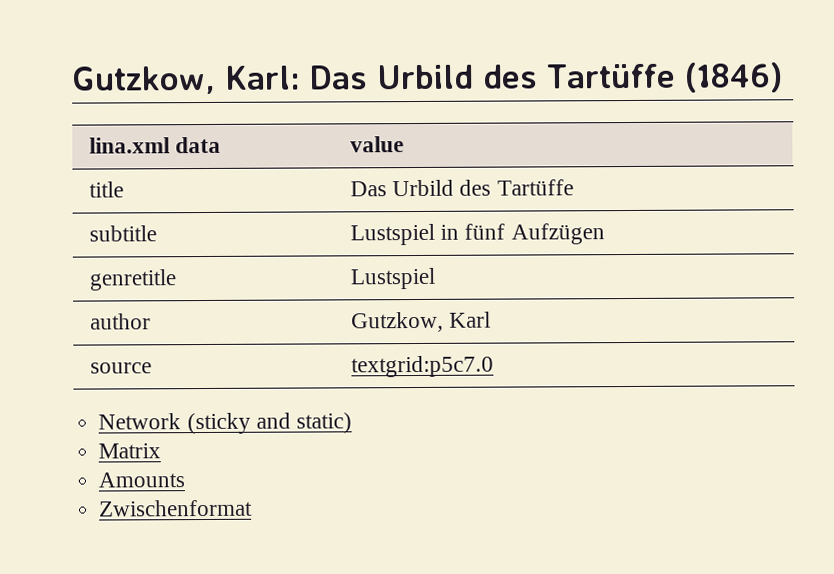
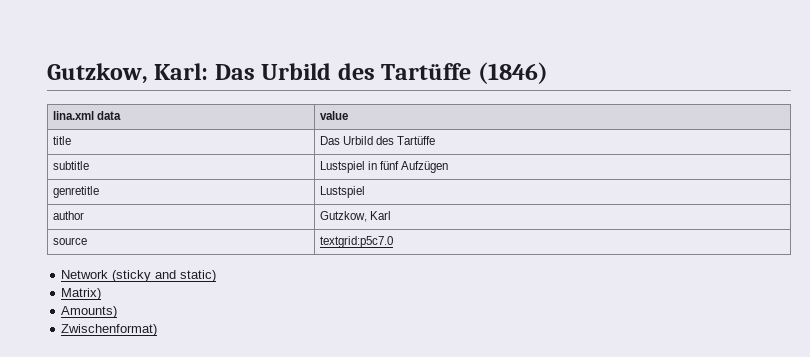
[98,443,162,459] [98,472,186,488] [99,499,254,517] Matrix // Amounts // Zwischenformat -> [61,288,102,300] [61,306,118,318] [61,324,158,336] Matrix) // Amounts) // Zwischenformat)

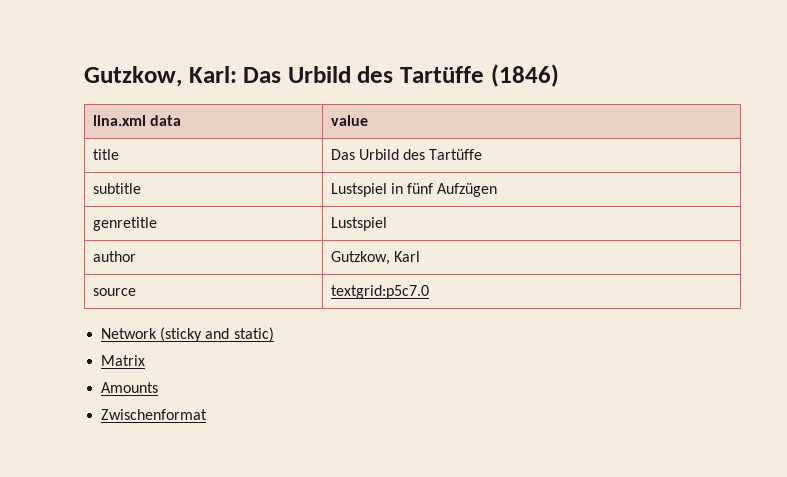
[61,288,102,300] [61,306,118,318] [61,324,158,336] Matrix) // Amounts) // Zwischenformat) -> [101,355,146,366] [101,382,159,393] [101,409,208,420] Matrix // Amounts // Zwischenformat

